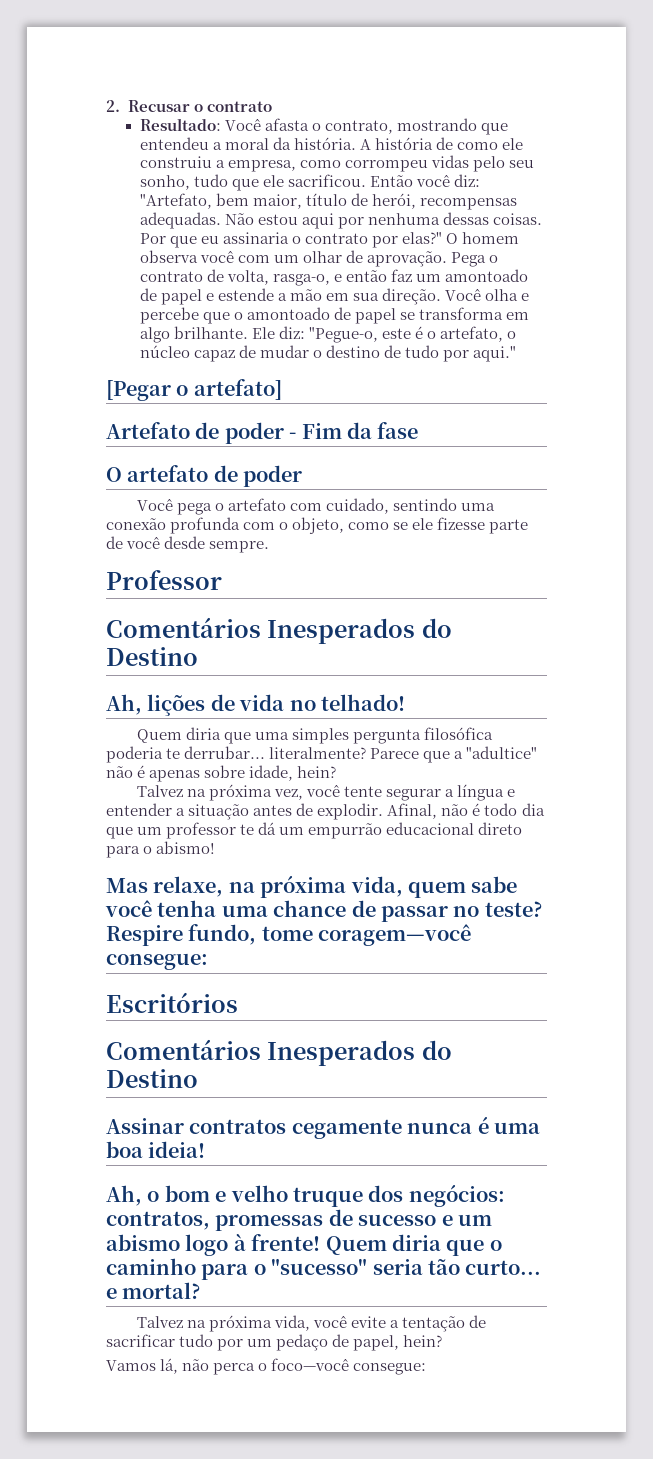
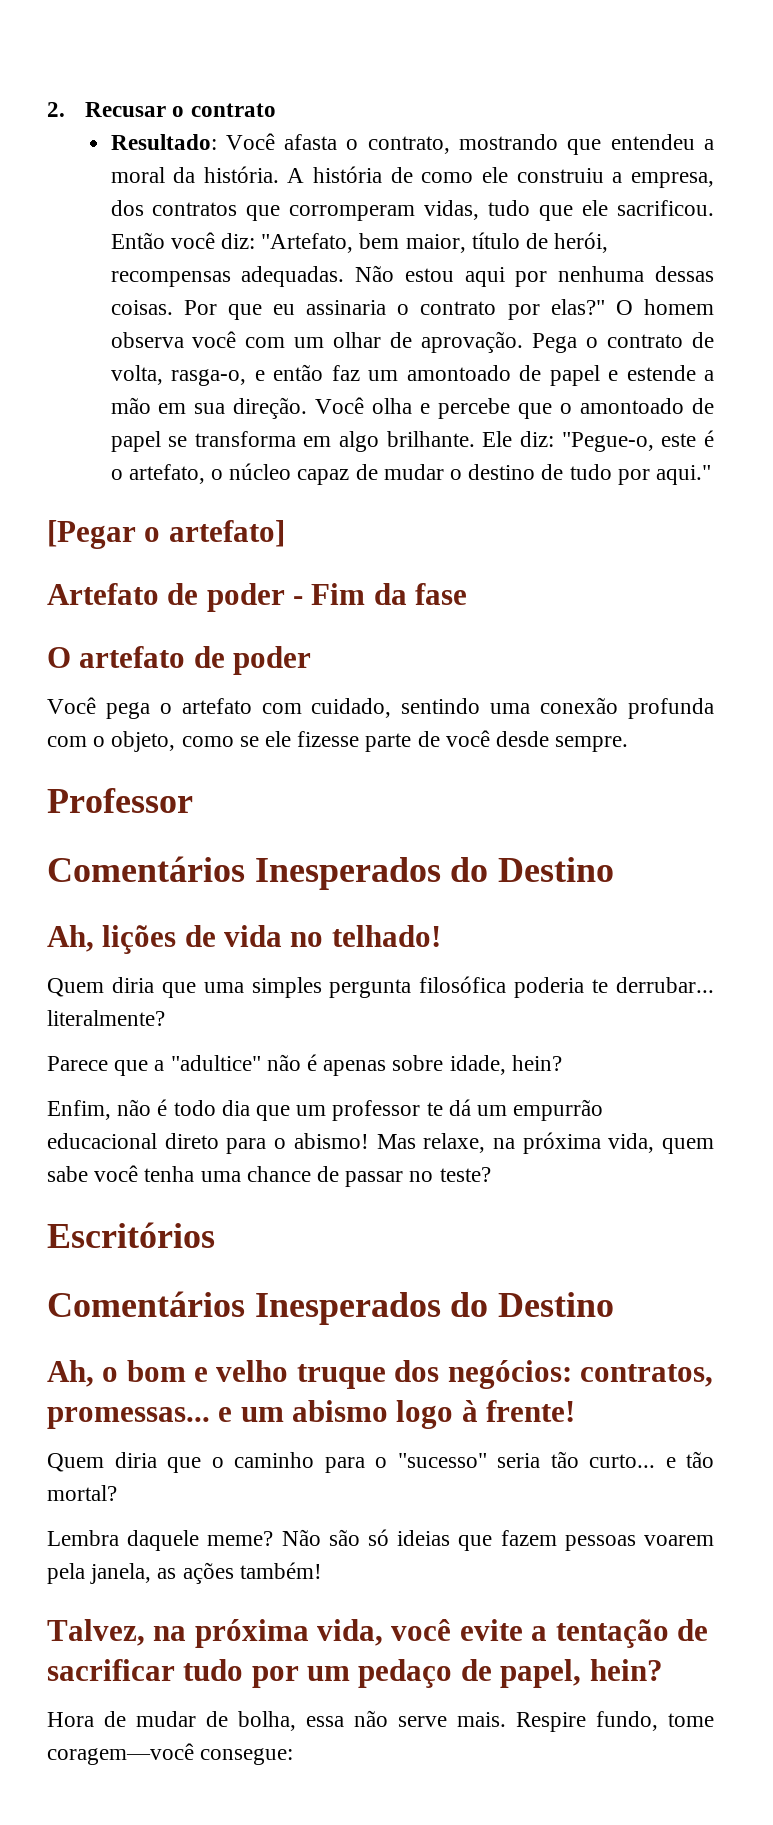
[299,155,535,172] [139,175,190,190] como corrompeu vidas pelo seu sonho, -> [110,200,480,221] dos contratos que corromperam vidas,
(367, 753) none -> (165, 1018) //
[136,784,516,801] [106,803,438,820] Talvez na próxima vez, você tente segurar a língua e entender a situação antes de explodir. Afinal, -> [47,1100,111,1120] Enfim,
(216, 847) // -> (369, 1141) none
[106,924,472,946] [106,953,208,970] Respire fundo, tome coragem—você consegue: -> (491, 1174) none
[106,1116,540,1139] [106,1141,206,1158] // Assinar contratos cegamente nunca é uma boa ideia! -> (615, 1304) none
[215,1209,437,1231] promessas de sucesso -> [47,1407,210,1429] promessas...
(321, 1242) none -> (576, 1411) //
(117, 1293) none -> [686,1451,714,1468] tão
[136,1316,183,1328] Talvez -> [47,1529,714,1551] [47,1562,322,1584] [47,1619,145,1646] Lembra daquele meme? Não são só ideias que fazem pessoas voarem pela janela, as ações também! // Talvez,
[106,1358,350,1375] Vamos lá, não perca o foco—você -> [47,1710,714,1732] [47,1743,194,1765] Hora de mudar de bolha, essa não serve mais. Respire fundo, tome coragem—você

